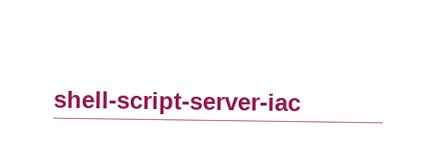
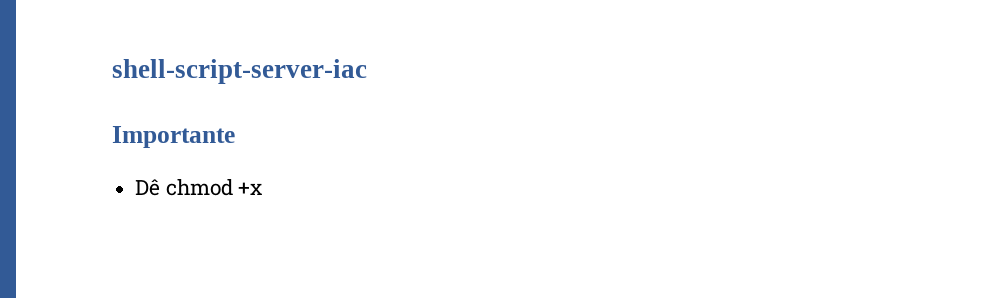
(301, 103) none -> [112,126,235,148] [135,179,263,196] // Importante // Dê chmod +x

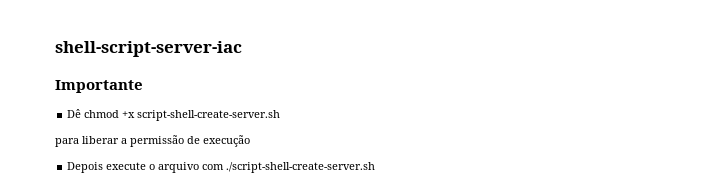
(263, 188) none -> [137,110,281,121] [55,135,250,147] [67,162,376,173] script-shell-create-server.sh // para liberar a permissão de execução // Depois execute o arquivo com ./script-shell-create-server.sh

